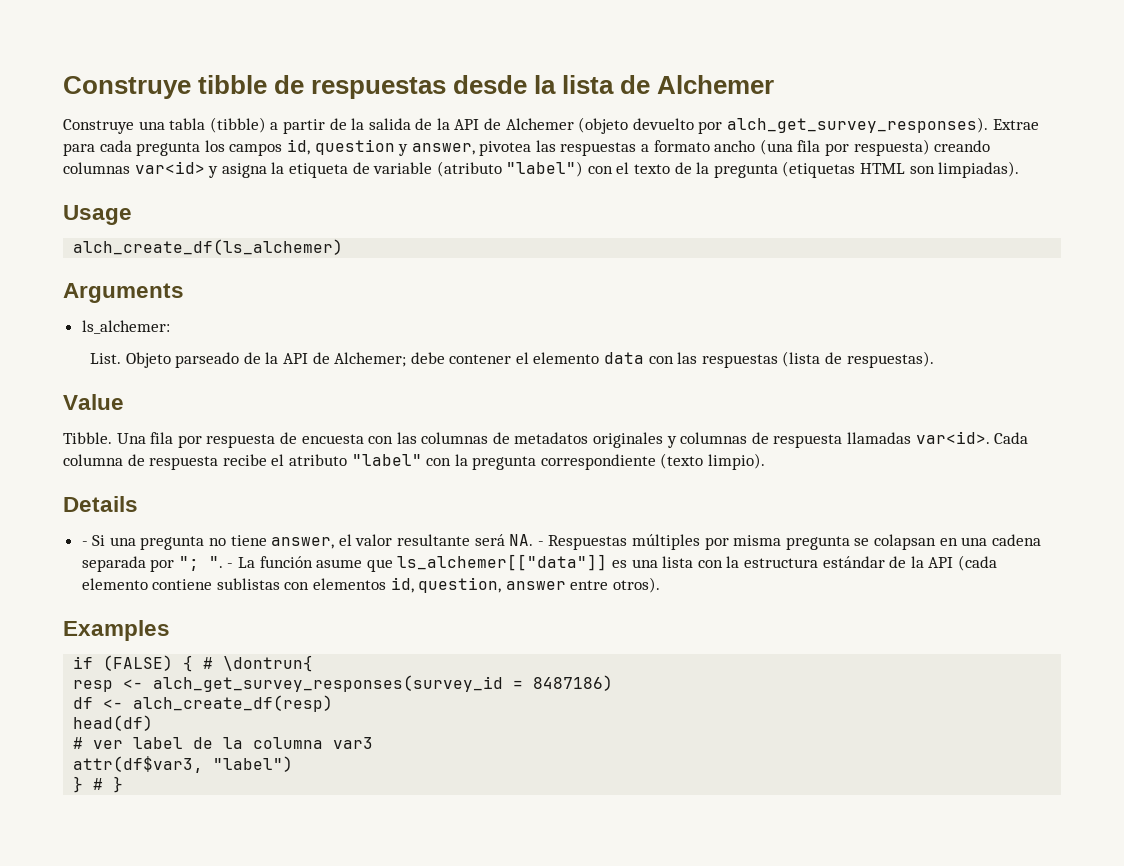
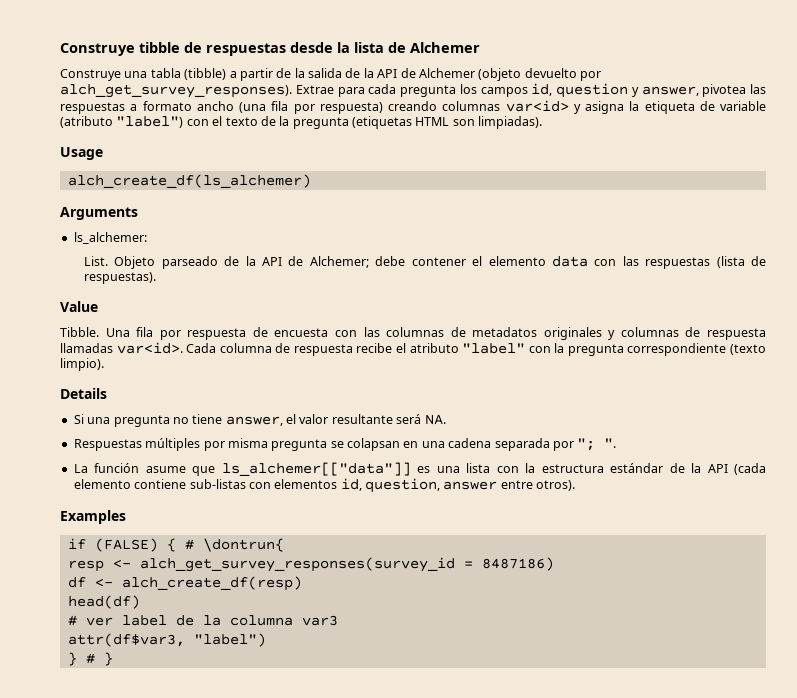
[81,541,88,546] - -> (107, 393) none
[537,541,544,546] - -> (446, 419) //
[227,563,234,568] - -> (617, 443) //
[216,578,280,590] sublistas -> [189,479,246,489] sub-listas

